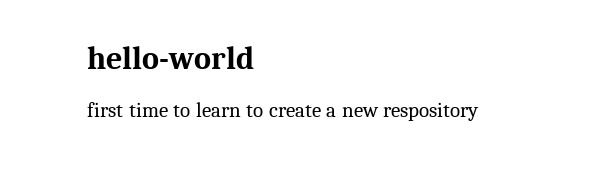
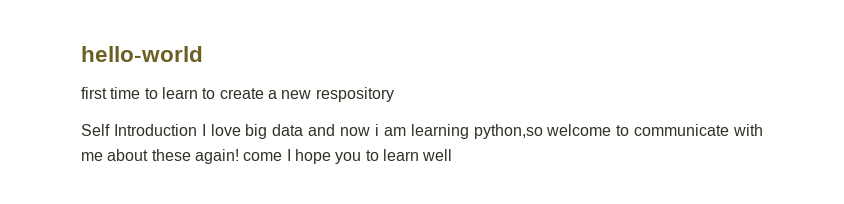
(480, 111) none -> [81,124,764,139] [81,149,453,164] // Self Introduction I love big data and now i am learning python,so welcome to communicate with me about these again! come I hope you to learn well

